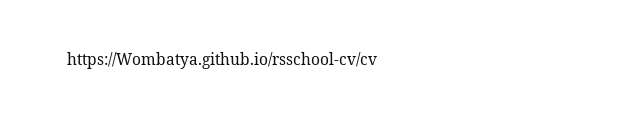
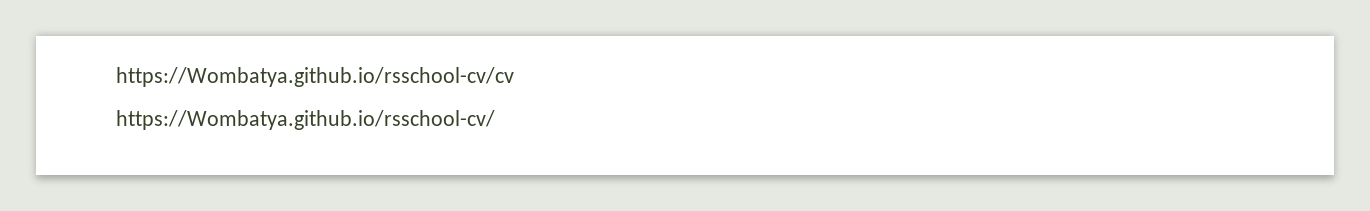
(377, 60) none -> [116,110,495,130] // https://Wombatya.github.io/rsschool-cv/

